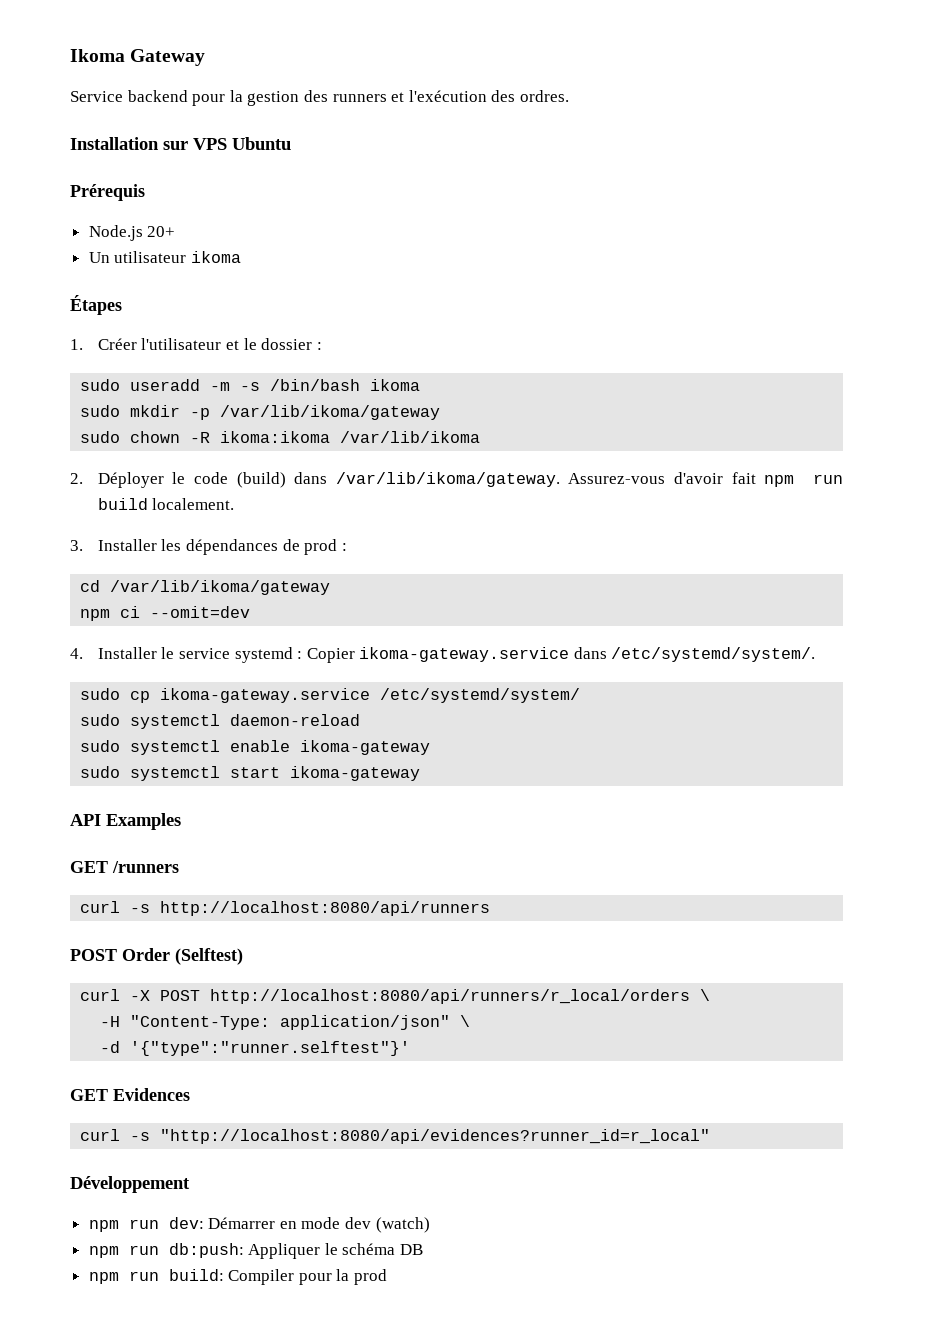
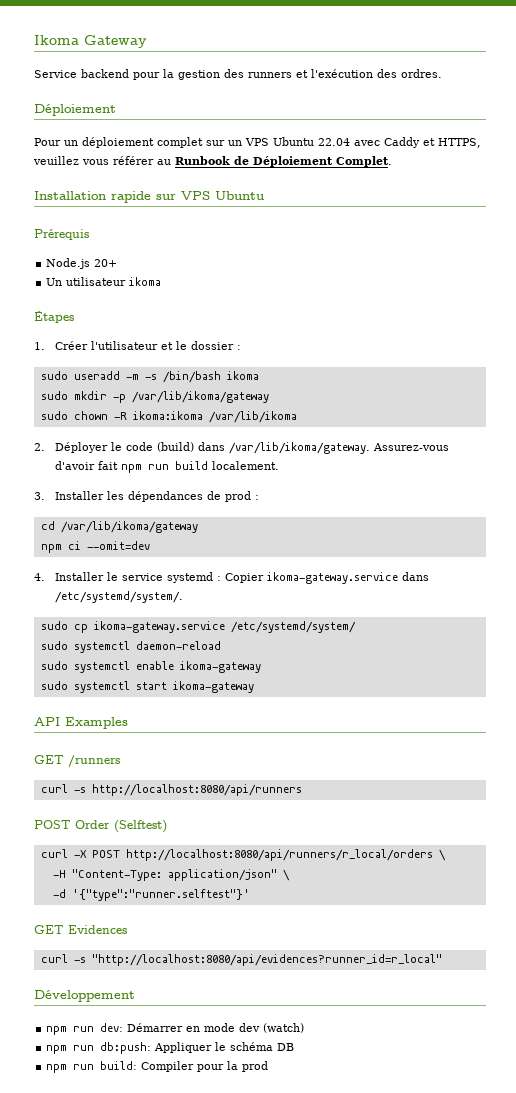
(569, 96) none -> [34,104,116,116] [34,137,481,148] [33,156,392,167] // Déploiement // Pour un déploiement complet sur un VPS Ubuntu 22.04 avec Caddy et HTTPS, veuillez vous référer au Runbook de Déploiement Complet.
(159, 143) none -> [111,191,151,203] rapide

